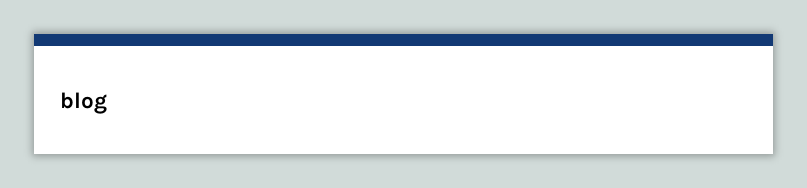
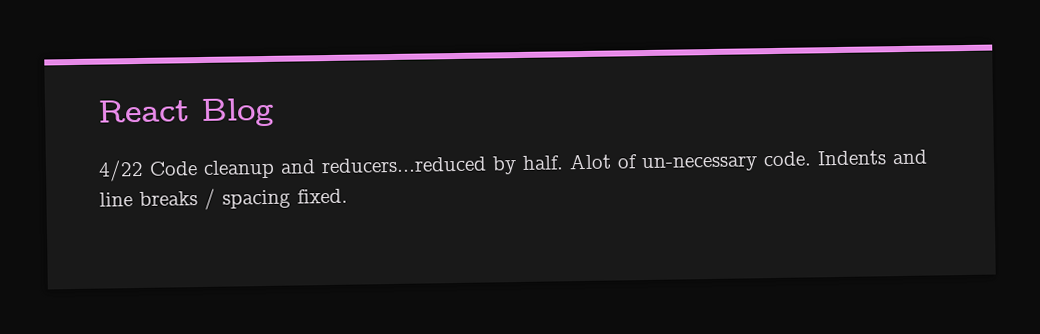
[60,92,107,114] blog -> [97,97,274,128] [98,149,927,182] [99,188,348,210] React Blog // 4/22 Code cleanup and reducers...reduced by half. Alot of un-necessary code. Indents and line breaks / spacing fixed.

